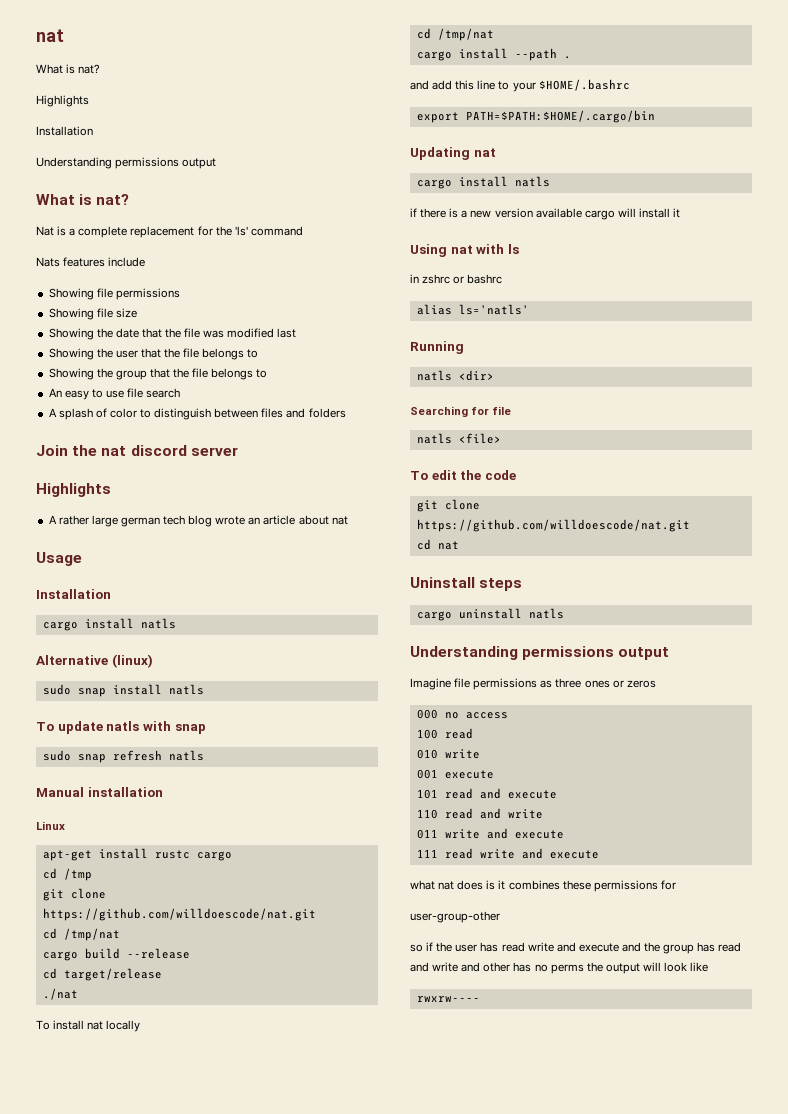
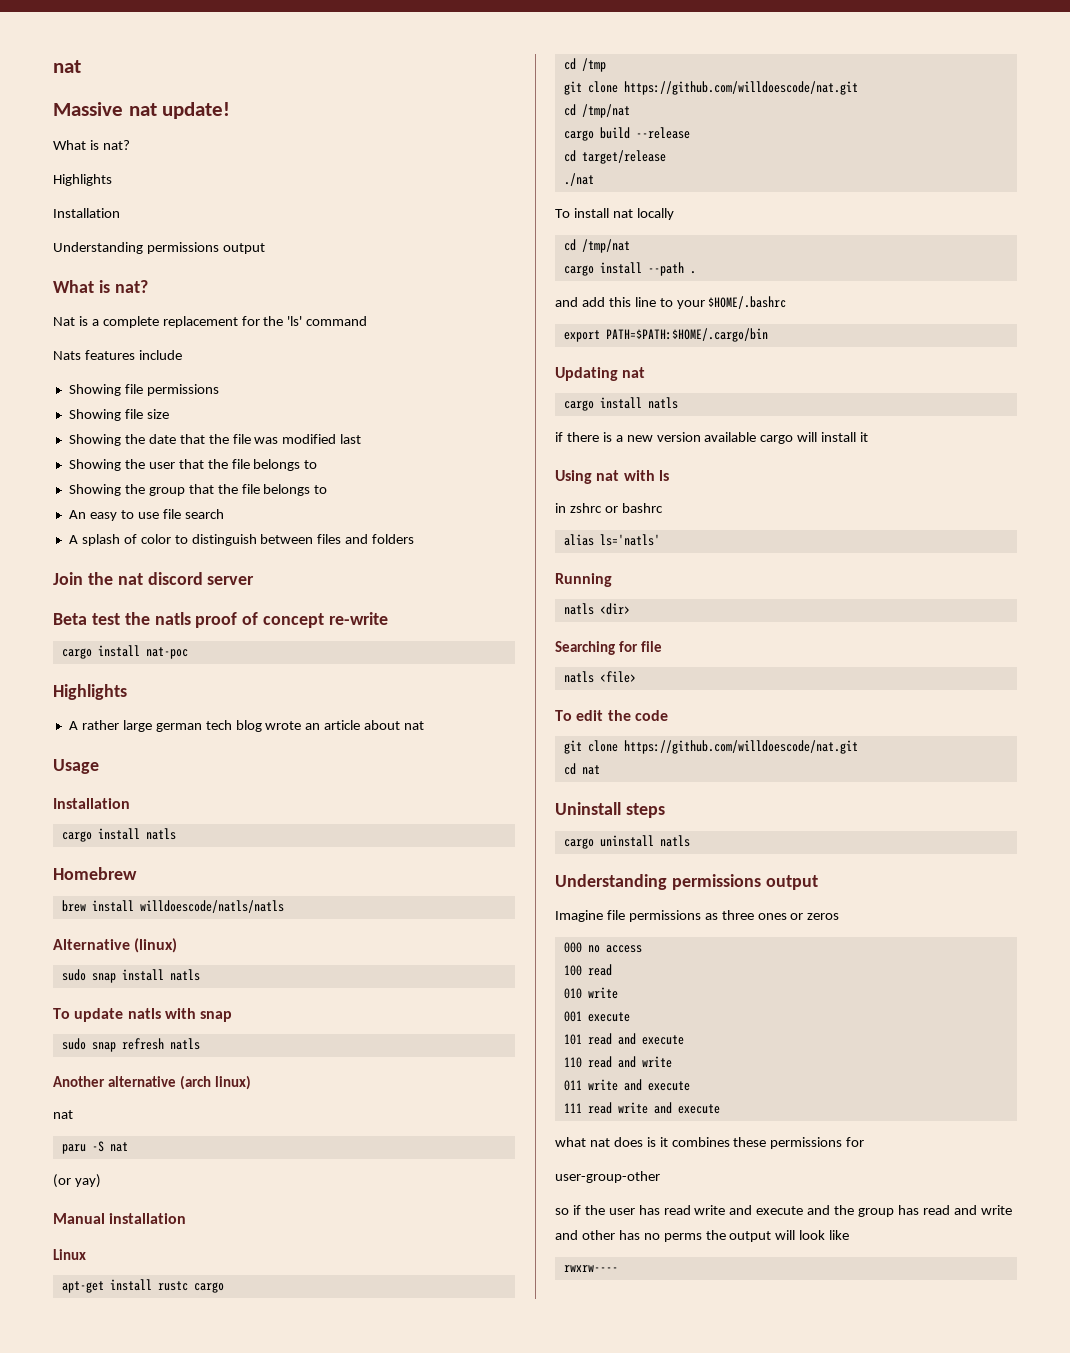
[36,29,64,42] nat -> [53,60,81,73] [53,102,231,119] nat // Massive nat update!
(238, 451) none -> [53,612,389,628] [61,645,188,659] // Beta test the natls proof of concept re-write // cargo install nat-poc
(176, 623) none -> [53,867,137,880] [61,900,284,913] // Homebrew // brew install willdoescode/natls/natls
(204, 755) none -> [53,1075,251,1090] [53,1110,73,1119] [61,1141,128,1154] [53,1174,101,1188] // Another alternative (arch linux) // nat // paru -S nat // (or yay)

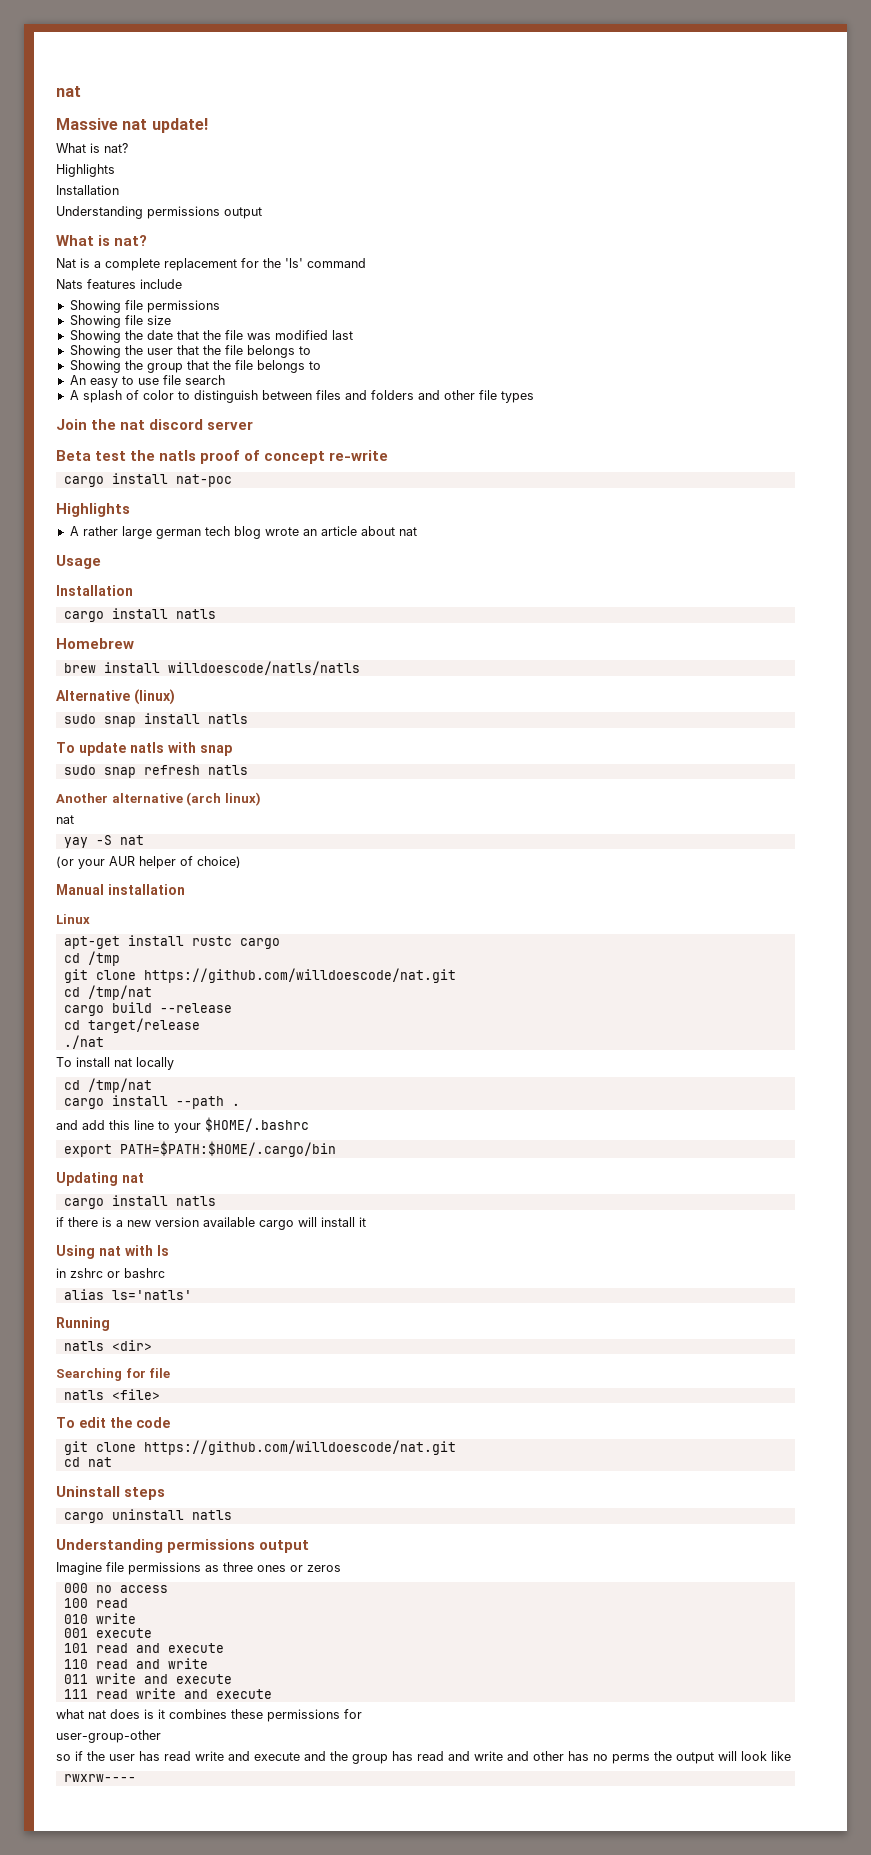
(415, 539) none -> [417,390,534,403] and other file types
[61,1144,86,1154] paru -> [63,837,88,848] yay
[74,1174,101,1188] yay) -> [78,856,241,869] your AUR helper of choice)

